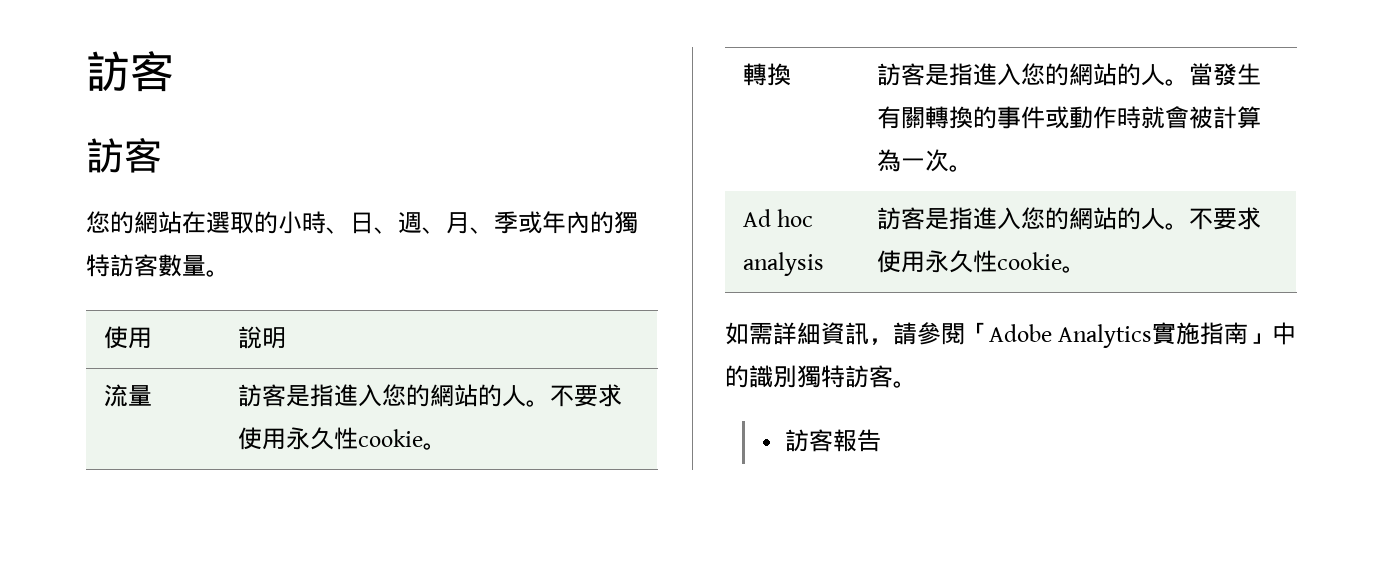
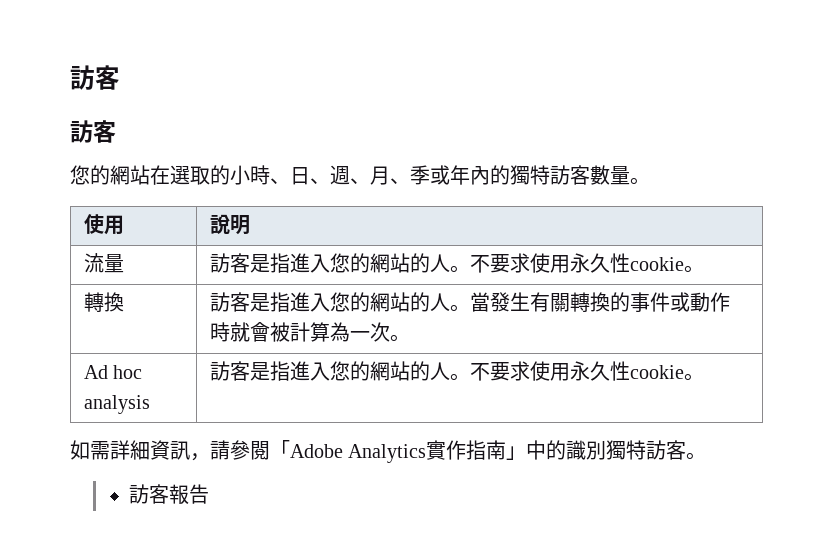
[1176,322,1201,345] 施 -> [446,440,467,460] 作

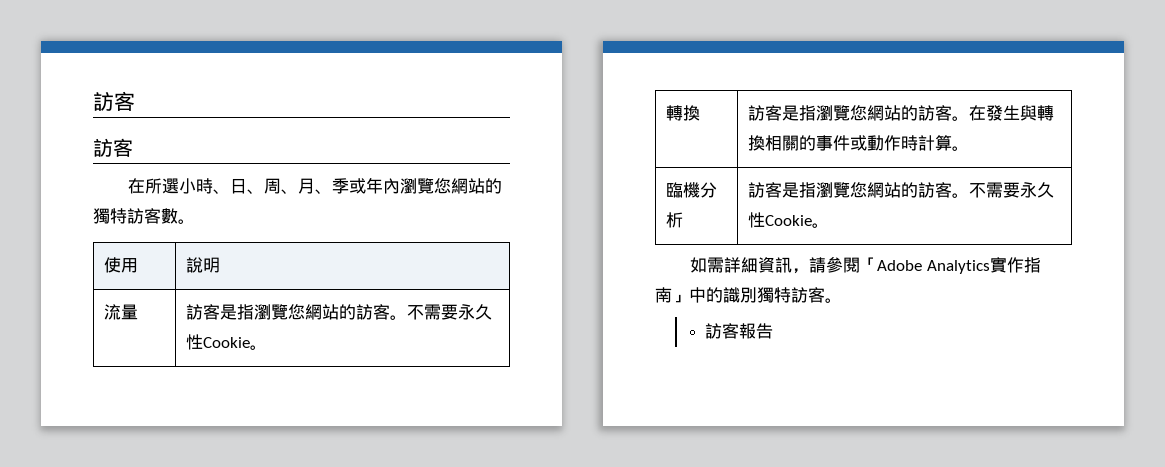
[70,165,230,185] 您的網站在選取的 -> [128,178,180,194] 在所選
[330,165,350,185] 週 -> [264,178,282,194] 周
(490, 175) none -> [400,178,486,194] 瀏覽您網站
[610,166,630,185] 量 -> (178, 216) none
[290,253,705,273] [84,292,125,312] [210,292,731,312] [210,322,411,342] [84,365,143,379] [84,395,151,414] [210,361,685,381] 進入您的網站的人。不要求使用永久性cookie。 // 轉換 | 訪客是指進入您的網站的人。當發生有關轉換的事件或動作時就會被計算為一次。 // Ad hoc analysis | 訪客是指進入您的網站的人。不要求使用永久性cookie -> [254,304,493,320] [186,334,268,350] [666,105,701,121] [748,105,1055,121] [748,135,970,151] [666,182,718,198] [666,212,684,228] [748,182,1055,198] [748,212,813,228] 瀏覽您網站的訪客。不需要永久性Cookie。 // 轉換 | 訪客是指瀏覽您網站的訪客。在發生與轉換相關的事件或動作時計算。 // 臨機分析 | 訪客是指瀏覽您網站的訪客。不需要永久性Cookie

